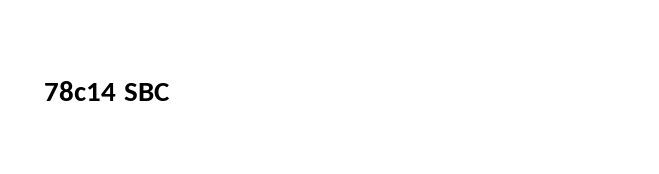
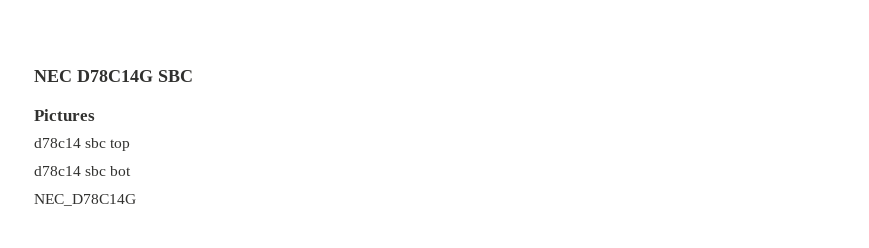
[44,81,116,101] 78c14 -> [34,70,153,82] NEC D78C14G
(170, 92) none -> [34,109,95,121] [34,138,131,151] [34,166,132,176] [34,194,136,206] // Pictures // d78c14 sbc top // d78c14 sbc bot // NEC_D78C14G

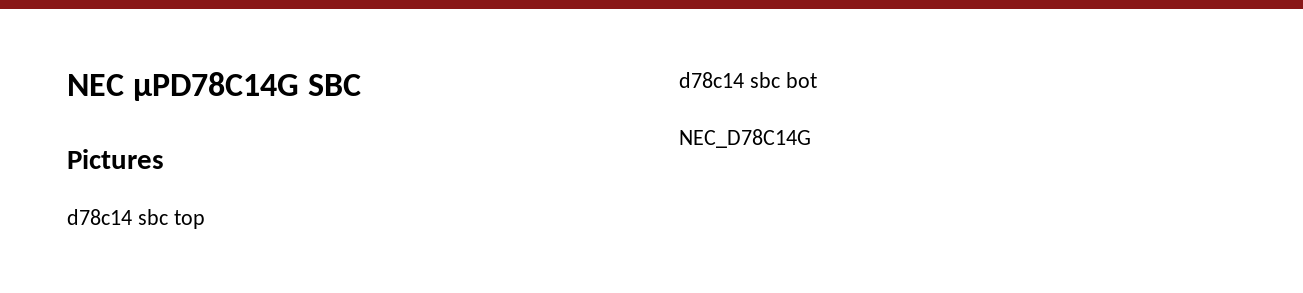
[77,70,153,82] D78C14G -> [133,72,300,101] µPD78C14G

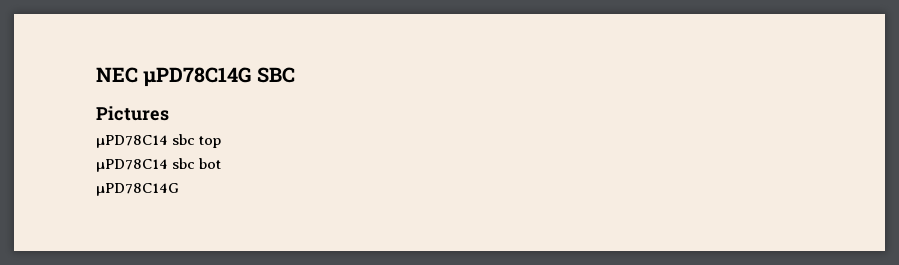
[67,209,132,225] d78c14 -> [96,135,168,148] µPD78C14
[679,72,744,88] d78c14 -> [96,159,168,172] µPD78C14
[679,129,811,148] NEC_D78C14G -> [96,183,179,196] µPD78C14G

